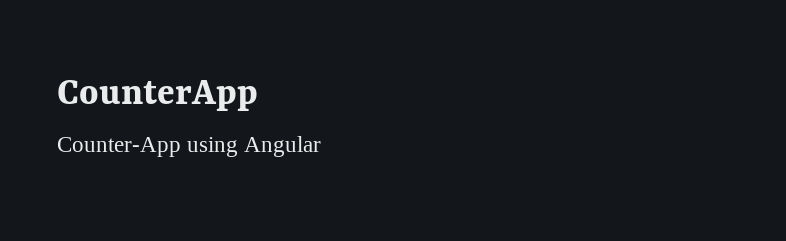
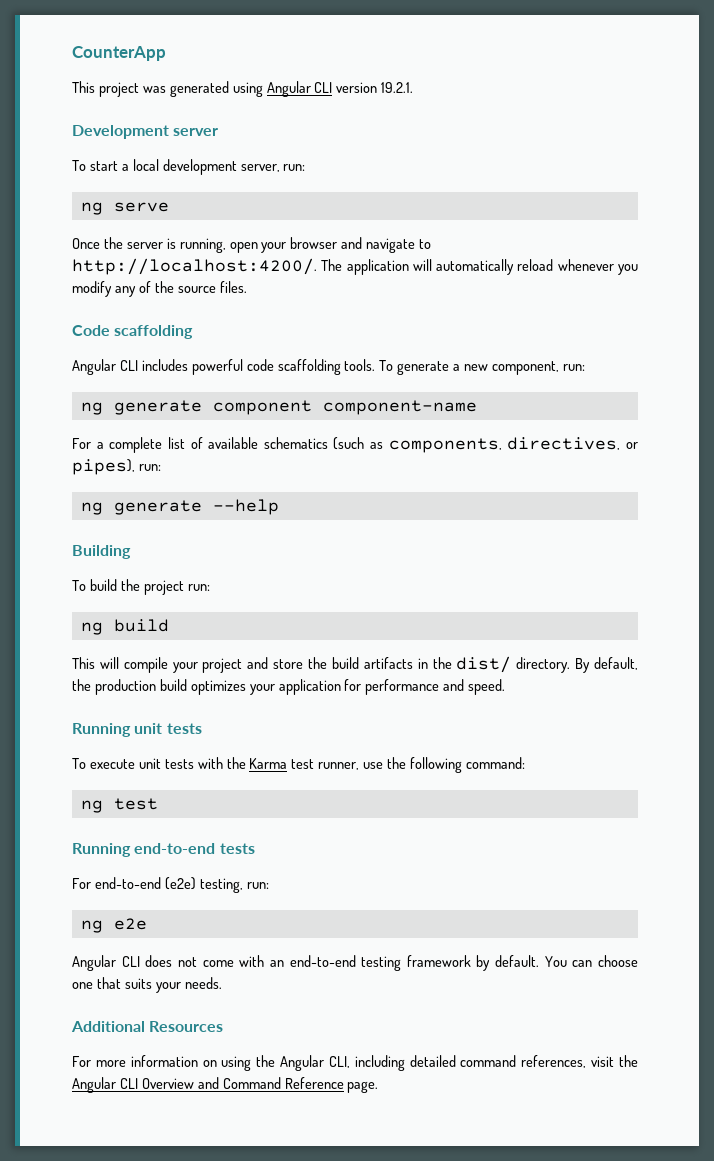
[57,136,322,157] Counter-App using Angular -> [72,81,414,97] [72,125,219,139] [72,159,306,175] [80,202,169,215] [72,237,432,253] [72,258,638,275] [72,281,247,297] [72,325,194,339] [72,359,585,375] [80,400,477,415] [72,437,638,453] [72,459,161,475] [80,499,279,515] [72,545,131,559] [72,579,210,595] [80,619,169,635] [72,656,639,673] [72,679,506,695] [72,723,202,737] [72,757,525,773] [80,798,158,813] [72,843,255,857] [72,877,269,893] [80,918,147,933] [72,955,639,971] [72,977,222,993] [71,1021,224,1032] [72,1055,638,1071] [72,1077,379,1093] This project was generated using Angular CLI version 19.2.1. // Development server // To start a local development server, run: // ng serve // Once the server is running, open your browser and navigate to http://localhost:4200/. The application will automatically reload whenever you modify any of the source files. // Code scaffolding // Angular CLI includes powerful code scaffolding tools. To generate a new component, run: // ng generate component component-name // For a complete list of available schematics (such as components, directives, or pipes), run: // ng generate --help // Building // To build the project run: // ng build // This will compile your project and store the build artifacts in the dist/ directory. By default, the production build optimizes your application for performance and speed. // Running unit tests // To execute unit tests with the Karma test runner, use the following command: // ng test // Running end-to-end tests // For end-to-end (e2e) testing, run: // ng e2e // Angular CLI does not come with an end-to-end testing framework by default. You can choose one that suits your needs. // Additional Resources // For more information on using the Angular CLI, including detailed command references, visit the Angular CLI Overview and Command Reference page.

